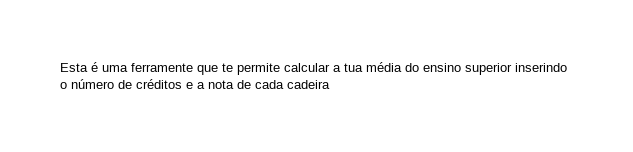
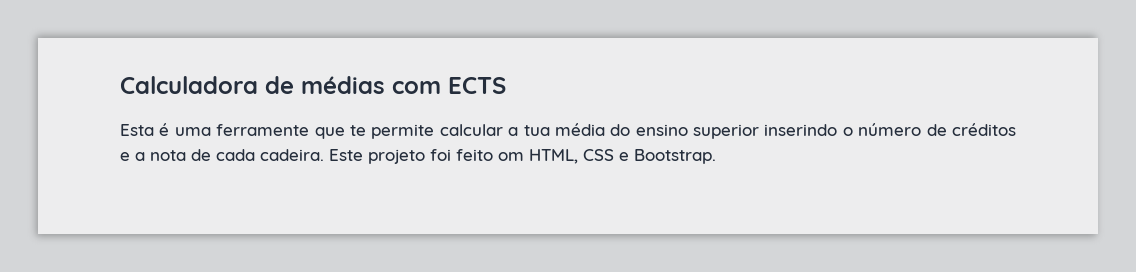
(60, 67) none -> [120,76,506,94] Calculadora de médias com ECTS //
[287,80,330,89] cadeira -> [260,149,716,164] cadeira. Este projeto foi feito om HTML, CSS e Bootstrap.

